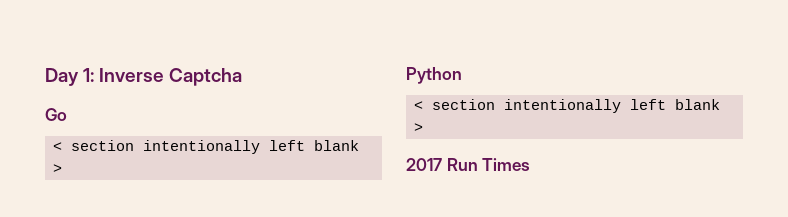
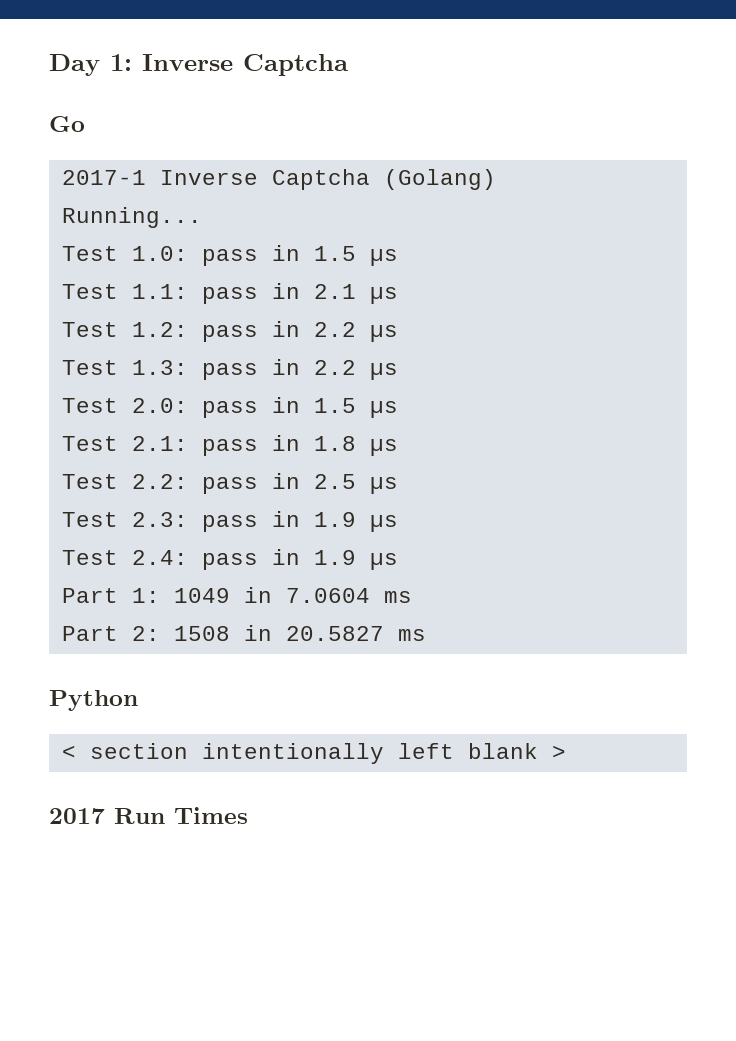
[53,140,360,154] [53,164,63,173] < section intentionally left blank > -> [61,169,496,190] [61,207,202,228] [61,245,398,266] [61,283,398,304] [61,321,398,342] [61,359,398,380] [61,397,398,418] [61,435,398,456] [61,473,398,494] [61,511,398,532] [61,549,398,570] [61,587,412,603] [61,625,426,641] 2017-1 Inverse Captcha (Golang) // Running... // Test 1.0: pass in 1.5 µs // Test 1.1: pass in 2.1 µs // Test 1.2: pass in 2.2 µs // Test 1.3: pass in 2.2 µs // Test 2.0: pass in 1.5 µs // Test 2.1: pass in 1.8 µs // Test 2.2: pass in 2.5 µs // Test 2.3: pass in 1.9 µs // Test 2.4: pass in 1.9 µs // Part 1: 1049 in 7.0604 ms // Part 2: 1508 in 20.5827 ms

